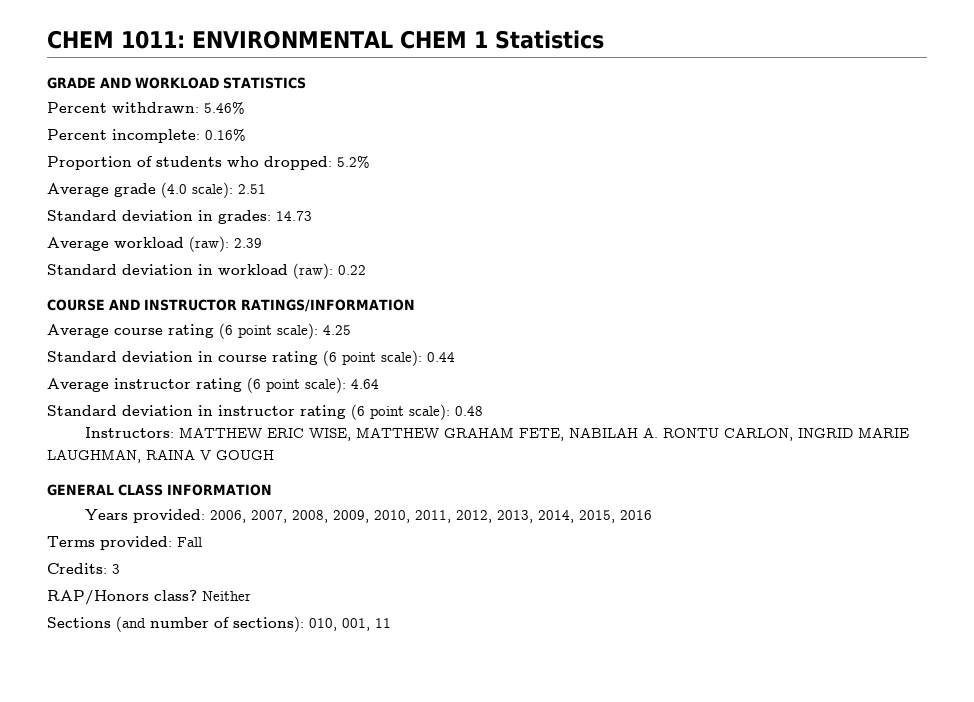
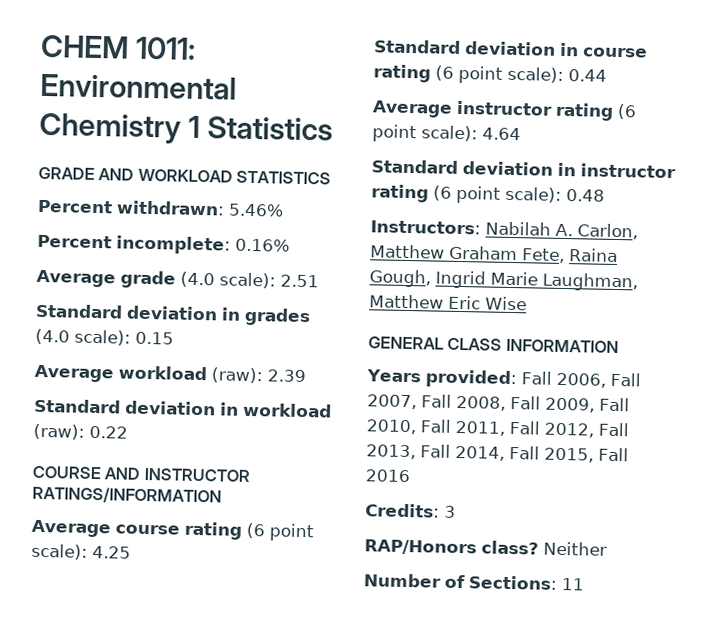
[192,30,467,49] ENVIRONMENTAL CHEM -> [40,73,237,100] [39,112,181,145] Environmental Chemistry
[47,155,370,170] // Proportion of students who dropped: 5.2% -> (290, 245) none
[218,210,312,224] grades: 14.73 -> [244,307,311,327] [35,328,174,346] grades (4.0 scale): 0.15
[179,427,910,441] [47,449,274,463] MATTHEW ERIC WISE, MATTHEW GRAHAM FETE, NABILAH A. RONTU CARLON, INGRID MARIE LAUGHMAN, RAINA V GOUGH -> [485,221,638,240] [370,244,618,263] [369,269,638,292] [369,294,527,311] Nabilah A. Carlon, Matthew Graham Fete, Raina Gough, Ingrid Marie Laughman, Matthew Eric Wise
[210,510,653,523] [47,536,202,550] 2006, 2007, 2008, 2009, 2010, 2011, 2012, 2013, 2014, 2015, 2016 // Terms provided: Fall -> [520,371,641,388] [367,394,630,413] [366,419,629,438] [366,444,629,463] [365,469,411,483] Fall 2006, Fall 2007, Fall 2008, Fall 2009, Fall 2010, Fall 2011, Fall 2012, Fall 2013, Fall 2014, Fall 2015, Fall 2016
[47,616,370,632] Sections (and number of sections): 010, 001, -> [363,573,557,590] Number of Sections:

